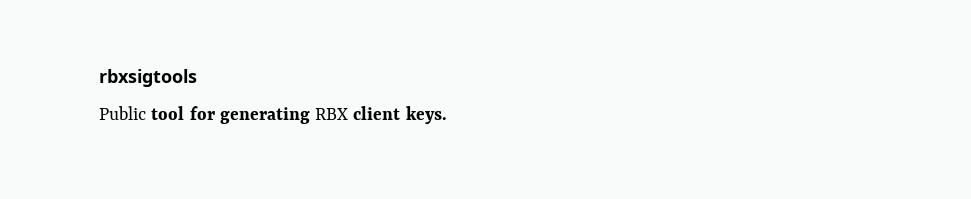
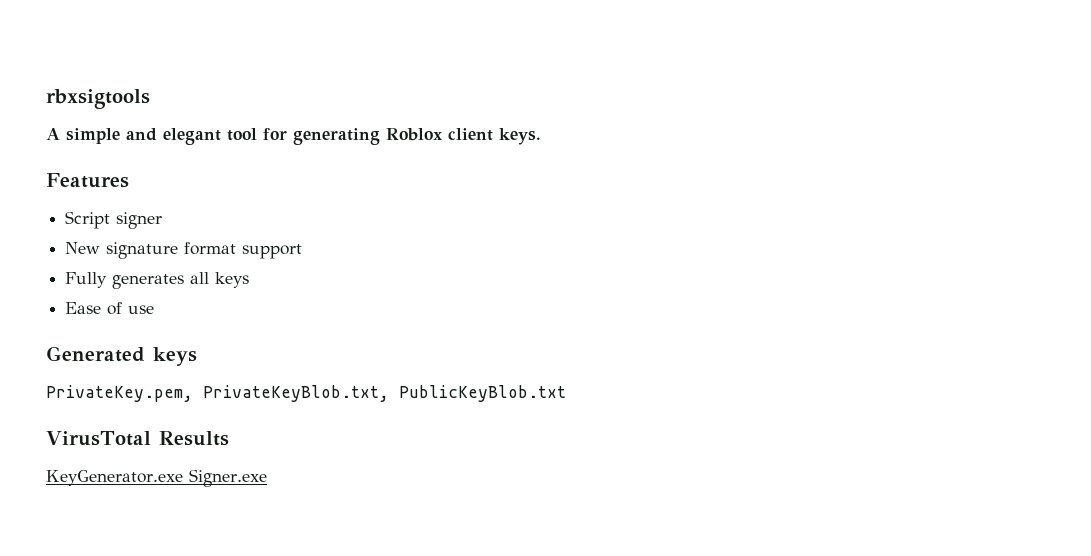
[99,106,146,120] Public -> [46,128,221,145] A simple and elegant
[315,108,349,120] RBX -> [386,128,443,141] Roblox
(447, 115) none -> [46,173,129,188] [65,211,163,229] [65,242,303,259] [65,272,250,289] [65,302,155,315] [46,346,197,366] [46,385,566,402] [46,431,229,446] [46,469,267,487] // Features // Script signer // New signature format support // Fully generates all keys // Ease of use // Generated keys // PrivateKey.pem, PrivateKeyBlob.txt, PublicKeyBlob.txt // VirusTotal Results // KeyGenerator.exe Signer.exe

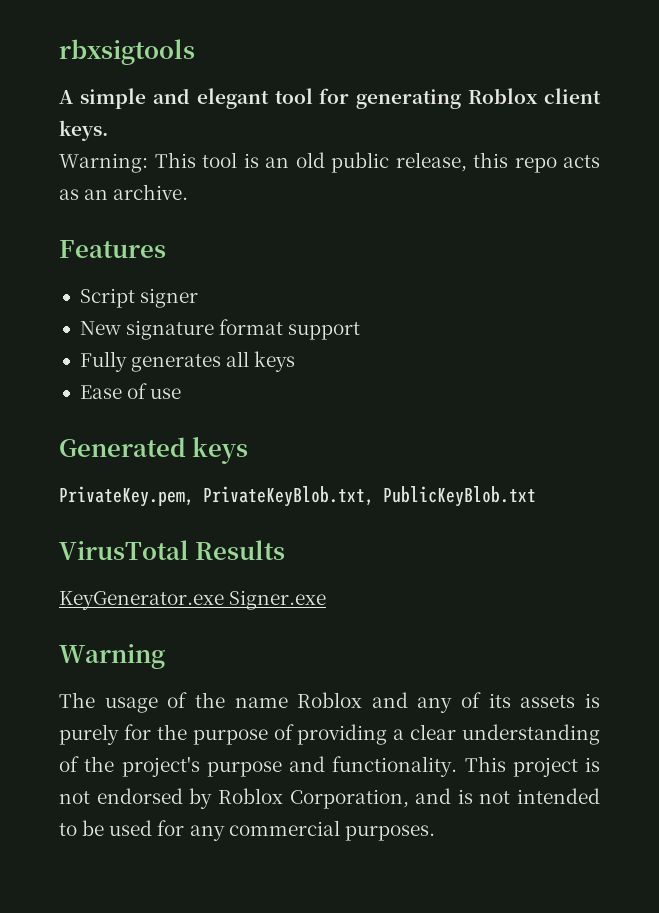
(541, 136) none -> [59,152,600,173] [59,184,189,200] // Warning: This tool is an old public release, this repo acts as an archive.
(267, 478) none -> [59,644,165,669] [59,692,600,713] [59,724,600,745] [59,756,600,777] [59,788,600,809] [59,820,435,841] // Warning // The usage of the name Roblox and any of its assets is purely for the purpose of providing a clear understanding of the project's purpose and functionality. This project is not endorsed by Roblox Corporation, and is not intended to be used for any commercial purposes.

